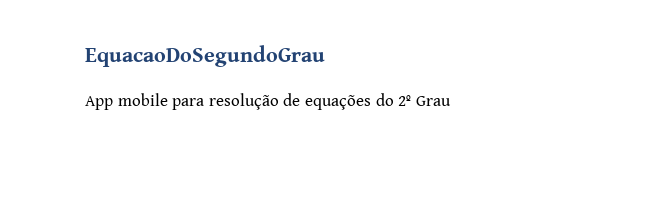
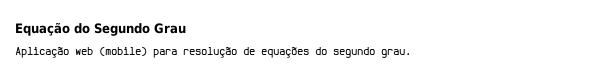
[85,45,325,67] [85,93,168,110] EquacaoDoSegundoGrau // App mobile -> [15,22,186,36] [15,47,147,58] Equação do Segundo Grau // Aplicação web (mobile)
[398,95,451,106] 2º Grau -> [333,47,411,58] segundo grau.

